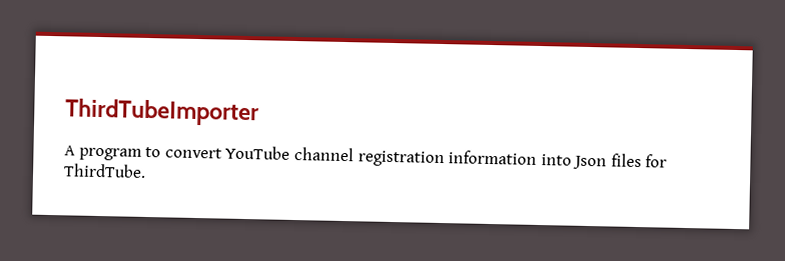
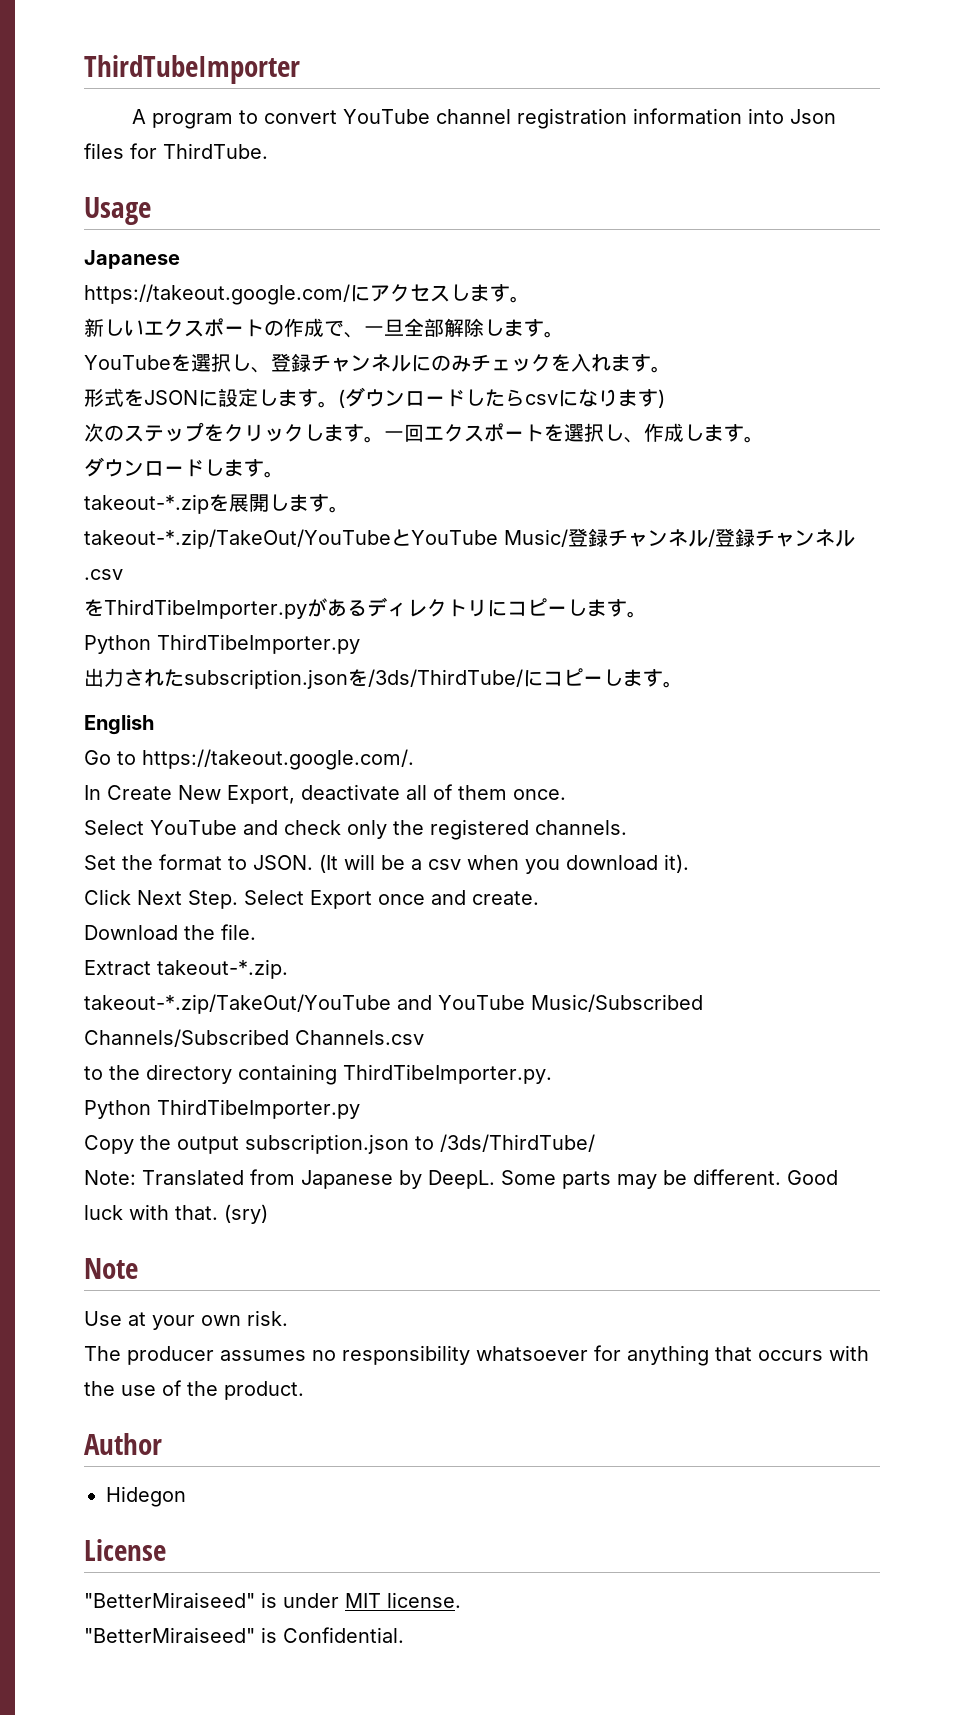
(146, 170) none -> [84,197,151,225] [84,250,180,269] [84,284,530,305] [84,318,564,338] [84,353,671,373] [84,387,665,408] [84,422,764,443] [84,457,284,478] [84,494,349,514] [84,528,855,549] [84,569,123,580] [84,597,647,619] [84,634,360,654] [84,668,683,689] [84,715,154,735] [84,749,414,770] [84,784,566,804] [84,819,627,840] [84,854,689,874] [84,889,539,909] [84,924,256,940] [84,959,288,979] [84,994,703,1014] [84,1029,424,1047] [84,1064,552,1085] [84,1099,360,1119] [84,1134,595,1154] [84,1169,838,1189] [84,1204,268,1224] [84,1258,138,1279] [84,1310,288,1330] [84,1345,869,1366] [84,1380,304,1400] [84,1433,162,1455] [106,1486,186,1507] [84,1539,166,1561] [84,1592,461,1608] [84,1627,404,1643] // Usage // Japanese // https://takeout.google.com/にアクセスします。 // 新しいエクスポートの作成で、一旦全部解除します。 // YouTubeを選択し、登録チャンネルにのみチェックを入れます。 // 形式をJSONに設定します。(ダウンロードしたらcsvになります) // 次のステップをクリックします。一回エクスポートを選択し、作成します。 // ダウンロードします。 // takeout-*.zipを展開します。 // takeout-*.zip/TakeOut/YouTubeとYouTube Music/登録チャンネル/登録チャンネル.csv // をThirdTibeImporter.pyがあるディレクトリにコピーします。 // Python ThirdTibeImporter.py // 出力されたsubscription.jsonを/3ds/ThirdTube/にコピーします。 // English // Go to https://takeout.google.com/. // In Create New Export, deactivate all of them once. // Select YouTube and check only the registered channels. // Set the format to JSON. (It will be a csv when you download it). // Click Next Step. Select Export once and create. // Download the file. // Extract takeout-*.zip. // takeout-*.zip/TakeOut/YouTube and YouTube Music/Subscribed Channels/Subscribed Channels.csv // to the directory containing ThirdTibeImporter.py. // Python ThirdTibeImporter.py // Copy the output subscription.json to /3ds/ThirdTube/ // Note: Translated from Japanese by DeepL. Some parts may be different. Good luck with that. (sry) // Note // Use at your own risk. // The producer assumes no responsibility whatsoever for anything that occurs with the use of the product. // Author // Hidegon // License // "BetterMiraiseed" is under MIT license. // "BetterMiraiseed" is Confidential.

